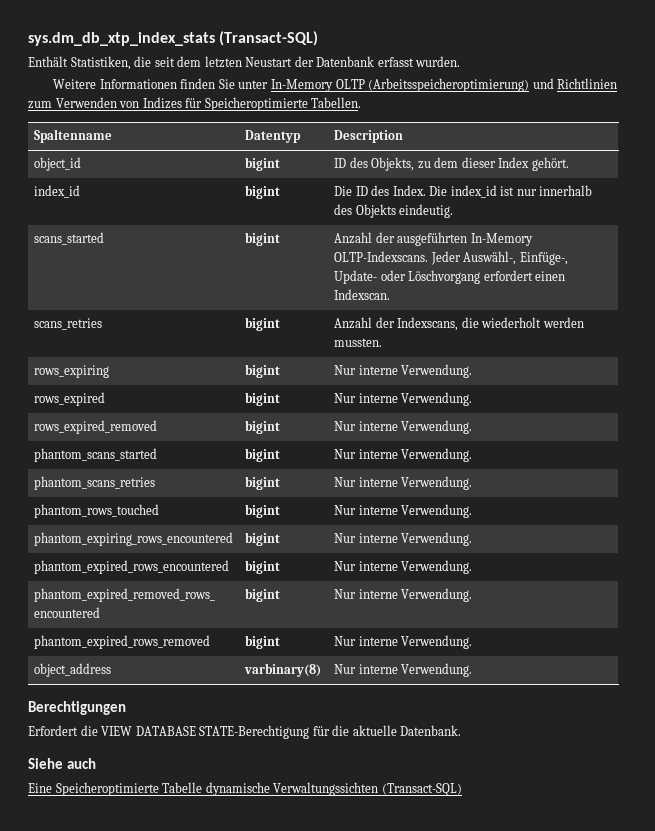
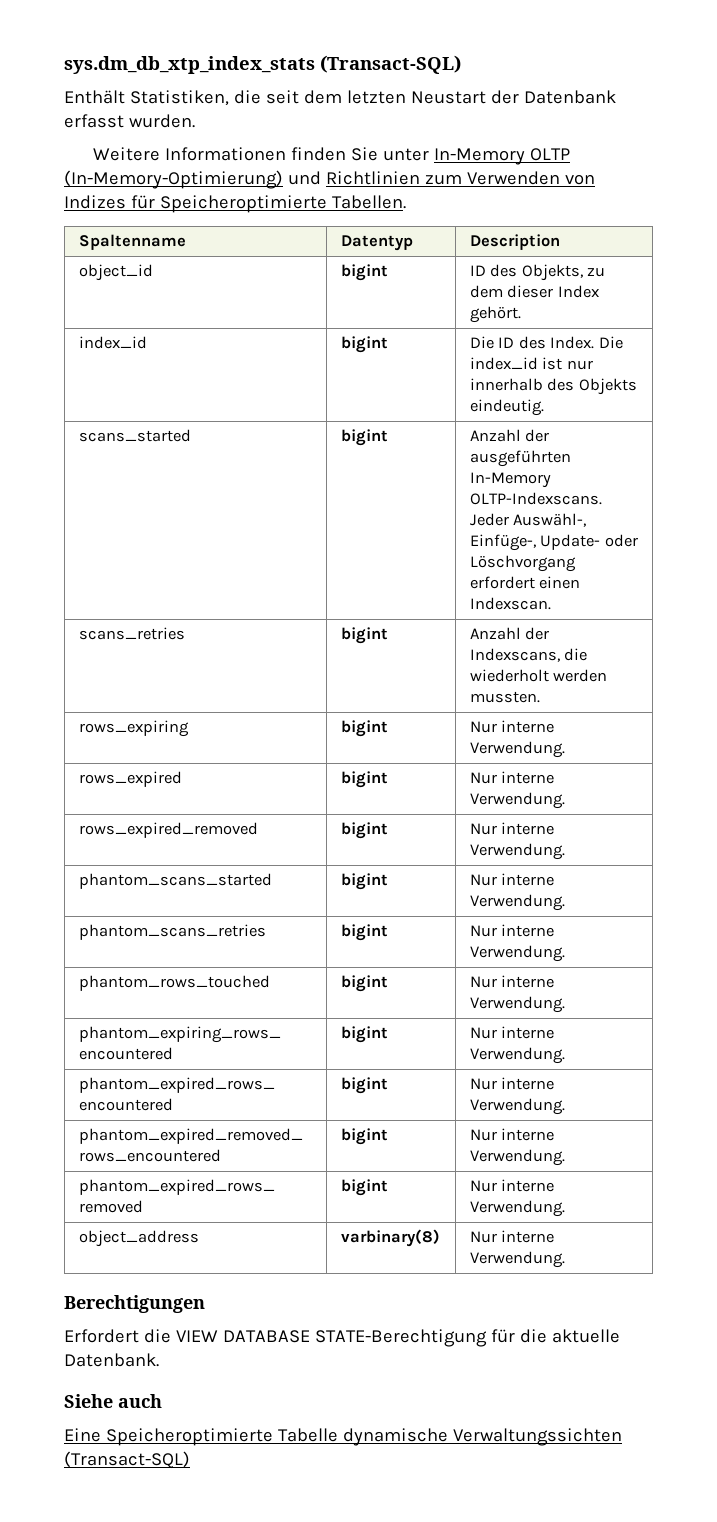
[368,78,530,92] (Arbeitsspeicheroptimierung) -> [64,170,283,189] (In-Memory-Optimierung)

